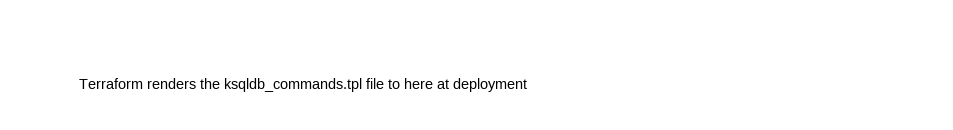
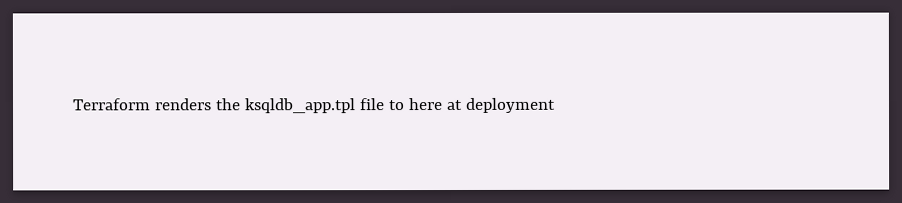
[224,78,362,92] ksqldb_commands.tpl -> [243,98,356,114] ksqldb_app.tpl

